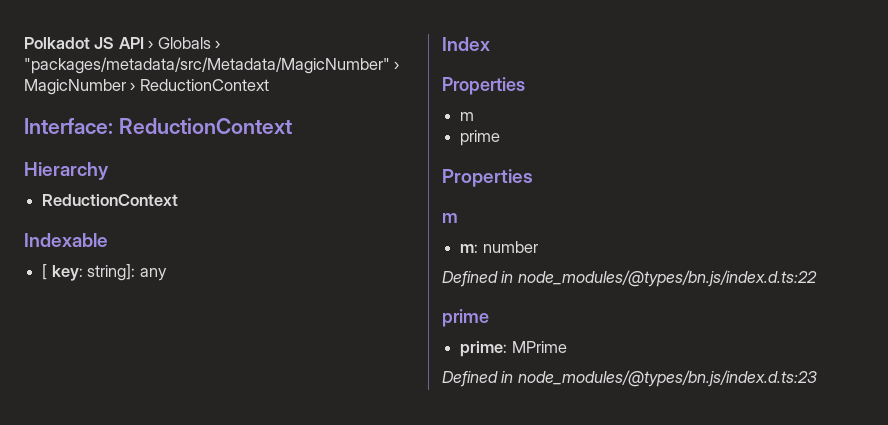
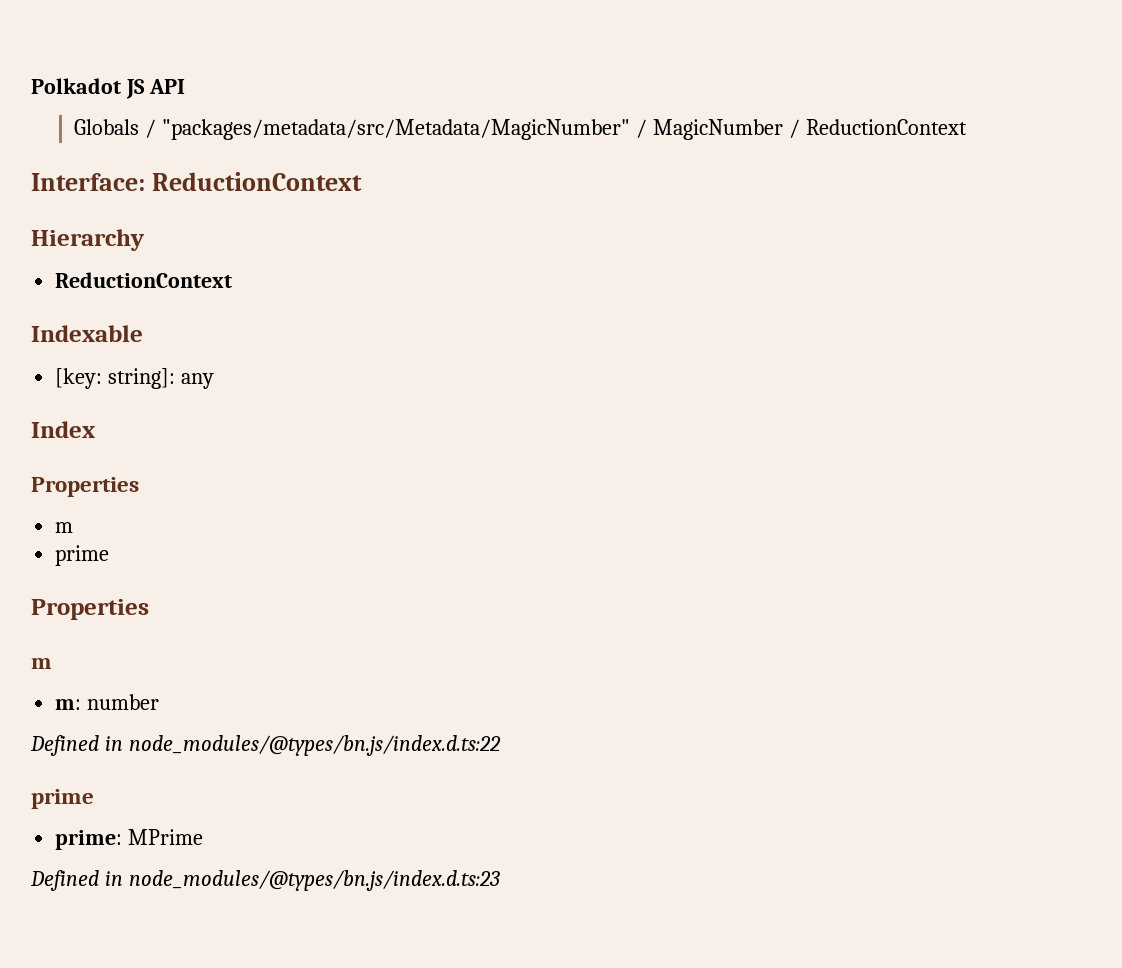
[148,37,221,49] [24,57,400,74] [24,79,136,95] › Globals › "packages/metadata/src/Metadata/MagicNumber" › MagicNumber › -> [74,119,800,140] // Globals / "packages/metadata/src/Metadata/MagicNumber" / MagicNumber /
[42,264,83,281] [ key: -> [55,368,103,389] [key:

